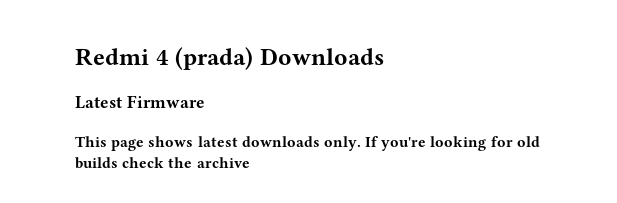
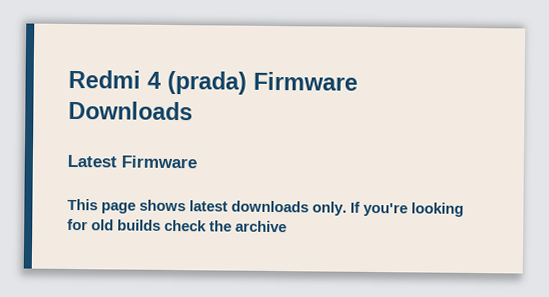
(254, 58) none -> [253,71,358,91] Firmware

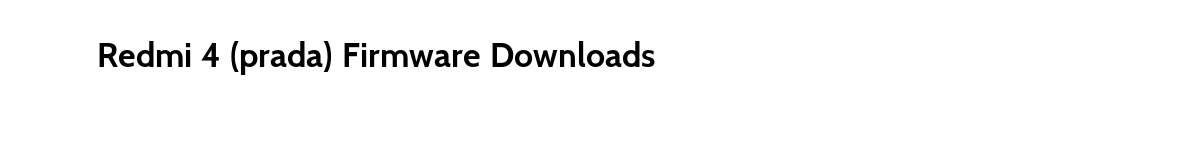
[67,154,197,169] [67,198,465,217] [67,218,288,233] // Latest Firmware // This page shows latest downloads only. If you're looking for old builds check the archive -> (655, 54) none

